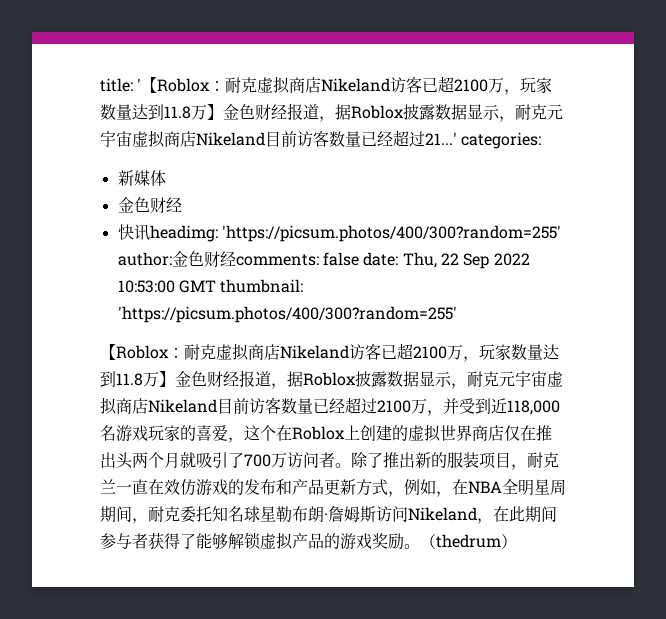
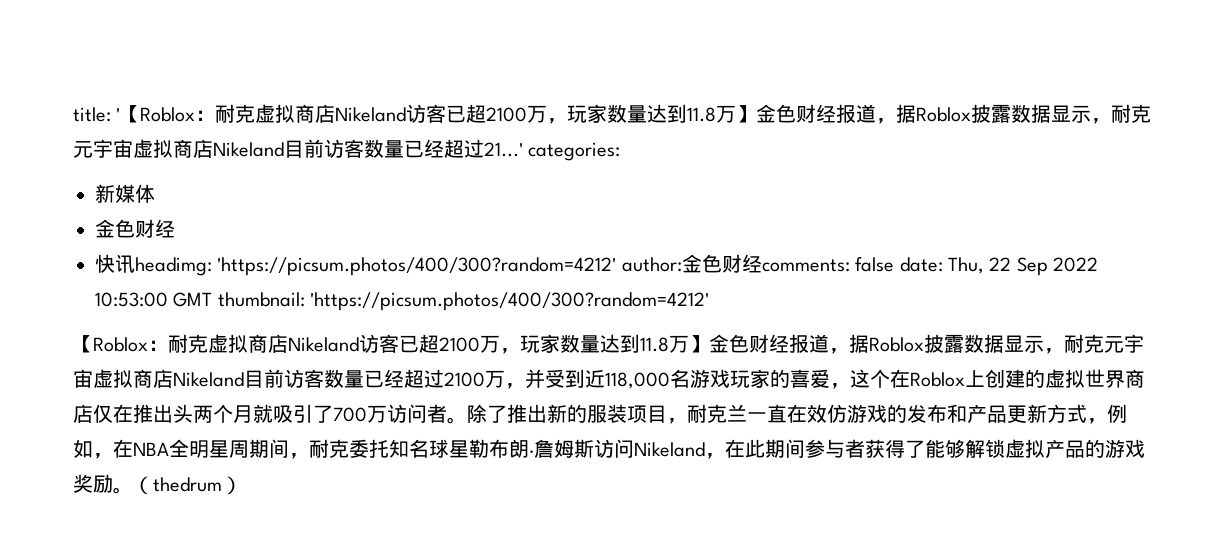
[221,225,561,242] 'https://picsum.photos/400/300?random=255' -> [217,257,617,276] 'https://picsum.photos/400/300?random=4212'
[117,306,457,323] 'https://picsum.photos/400/300?random=255' -> [310,292,710,311] 'https://picsum.photos/400/300?random=4212'

